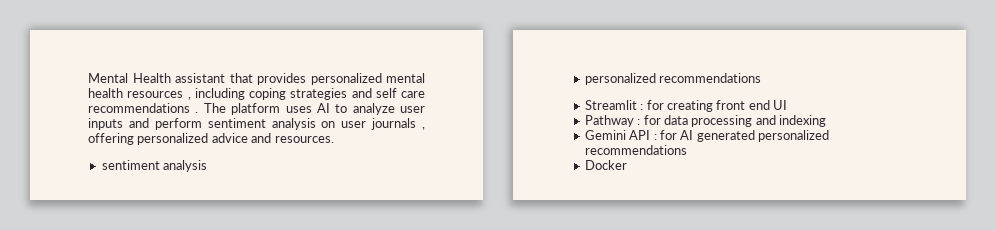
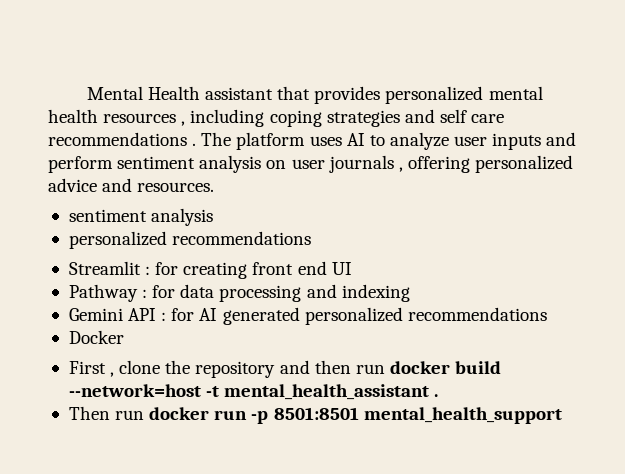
(627, 165) none -> [68,360,502,378] [68,384,439,400] [68,406,562,424] // First , clone the repository and then run docker build --network=host -t mental_health_assistant . // Then run docker run -p 8501:8501 mental_health_support

